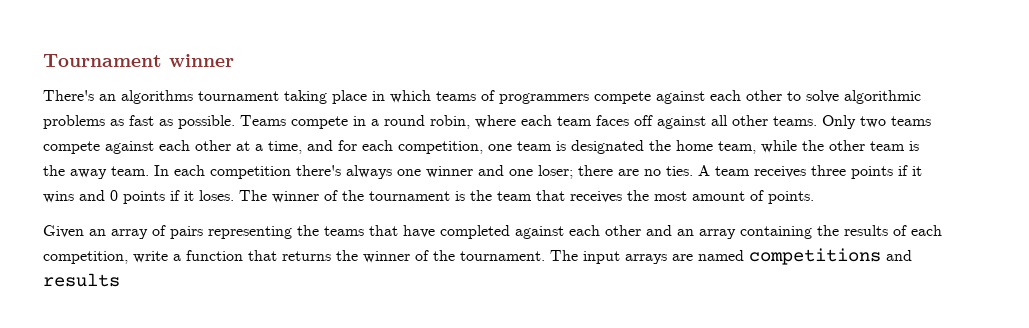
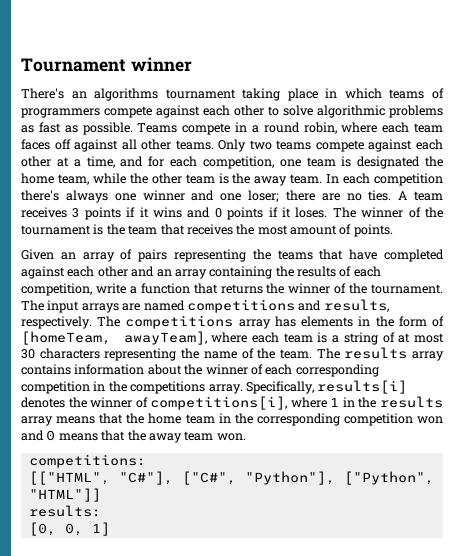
[811,165,846,176] three -> [72,208,80,218] 3
[43,273,120,287] results -> [323,299,389,312] [21,315,445,329] [21,331,445,345] [21,347,444,361] [21,364,379,377] [21,380,408,394] [21,396,443,410] [21,413,443,426] [21,430,246,443] [28,454,146,468] [28,471,434,485] [28,488,101,502] [28,505,101,517] [28,522,110,536] results, respectively. The competitions array has elements in the form of [homeTeam, awayTeam], where each team is a string of at most 30 characters representing the name of the team. The results array contains information about the winner of each corresponding competition in the competitions array. Specifically, results[i] denotes the winner of competitions[i], where 1 in the results array means that the home team in the corresponding competition won and 0 means that the away team won. // competitions: // [["HTML", "C#"], ["C#", "Python"], ["Python", "HTML"]] // results: // [0, 0, 1]

